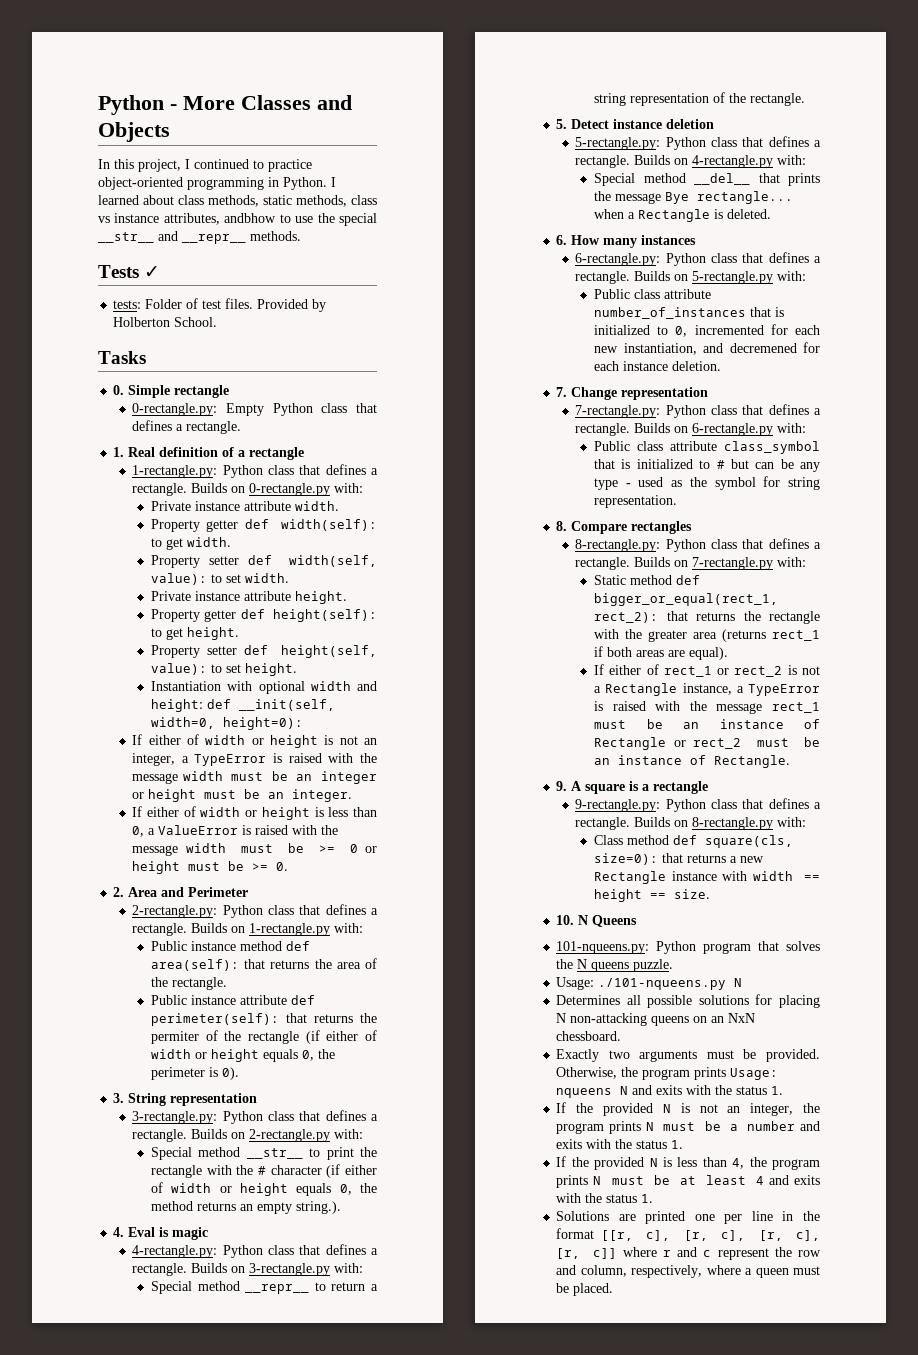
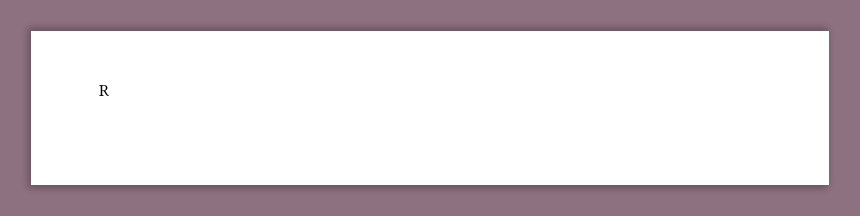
[98,95,352,115] [98,122,170,142] [98,159,312,172] [98,177,336,190] [98,195,377,207] [98,213,377,226] [98,231,301,244] [98,265,161,278] [113,298,327,312] [113,317,218,327] [98,351,146,364] [113,385,230,398] [132,403,377,416] [132,420,242,434] [113,447,305,460] [132,464,378,478] [132,483,364,496] [151,501,340,511] [151,519,377,532] [151,537,232,550] [151,555,377,568] [151,573,290,585] [151,591,348,604] [151,609,377,622] [151,627,240,640] [151,645,377,658] [151,663,298,676] [151,681,377,694] [151,699,336,712] [151,717,304,730] [132,734,377,748] [132,753,377,766] [132,771,377,784] [132,789,353,802] [132,806,377,820] [132,825,339,837] [132,843,377,856] [132,861,289,874] [113,887,249,897] [132,904,378,918] [132,923,364,936] [151,941,311,951] [151,958,377,971] [151,977,228,990] [151,995,316,1005] [151,1013,377,1026] [151,1030,377,1044] [151,1049,336,1062] [151,1067,240,1080] [113,1093,258,1106] [132,1110,378,1124] [132,1129,364,1142] [151,1147,377,1160] [151,1164,377,1178] [151,1182,377,1196] [151,1201,342,1214] [113,1227,209,1240] [132,1244,378,1258] [132,1263,364,1276] [151,1281,378,1294] [594,92,806,106] [556,119,715,129] [575,136,821,150] [575,155,807,168] [594,173,820,186] [594,191,794,204] [594,209,772,222] [556,235,697,248] [575,252,821,266] [575,271,807,284] [594,289,712,299] [594,307,785,319] [594,324,820,337] [594,342,820,355] [594,361,722,371] [556,387,709,400] [575,404,821,418] [575,423,807,436] [594,441,820,454] [594,459,820,472] [594,476,820,490] [594,495,678,508] [556,521,693,534] [575,538,821,552] [575,557,807,570] [594,575,701,585] [594,593,779,606] [594,611,820,624] [594,629,820,642] [594,646,729,660] [594,664,820,677] [594,683,820,696] [594,701,820,714] [594,719,820,729] [594,737,820,750] [594,755,791,768] [556,781,709,794] [575,798,821,812] [575,817,807,830] [594,835,794,848] [594,853,765,865] [594,871,820,884] [594,889,711,902] [556,915,638,927] [556,941,820,954] [556,959,674,972] [556,977,743,990] [556,994,820,1008] [556,1013,756,1026] [556,1031,622,1041] [556,1049,820,1062] [556,1067,779,1080] [556,1085,784,1098] [556,1102,820,1116] [556,1121,820,1134] [556,1139,684,1149] [556,1156,820,1170] [556,1175,820,1188] [556,1193,654,1203] [556,1211,820,1224] [556,1228,820,1241] [556,1247,821,1260] [556,1265,820,1278] [556,1283,614,1296] Python - More Classes and Objects // In this project, I continued to practice object-oriented programming in Python. I learned about class methods, static methods, class vs instance attributes, andbhow to use the special __str__ and __repr__ methods. // Tests ✓ // tests: Folder of test files. Provided by Holberton School. // Tasks // 0. Simple rectangle // 0-rectangle.py: Empty Python class that defines a rectangle. // 1. Real definition of a rectangle // 1-rectangle.py: Python class that defines a rectangle. Builds on 0-rectangle.py with: // Private instance attribute width. // Property getter def width(self): to get width. // Property setter def width(self, value): to set width. // Private instance attribute height. // Property getter def height(self): to get height. // Property setter def height(self, value): to set height. // Instantiation with optional width and height: def __init(self, width=0, height=0): // If either of width or height is not an integer, a TypeError is raised with the message width must be an integer or height must be an integer. // If either of width or height is less than 0, a ValueError is raised with the message width must be >= 0 or height must be >= 0. // 2. Area and Perimeter // 2-rectangle.py: Python class that defines a rectangle. Builds on 1-rectangle.py with: // Public instance method def area(self): that returns the area of the rectangle. // Public instance attribute def perimeter(self): that returns the permiter of the rectangle (if either of width or height equals 0, the perimeter is 0). // 3. String representation // 3-rectangle.py: Python class that defines a rectangle. Builds on 2-rectangle.py with: // Special method __str__ to print the rectangle with the # character (if either of width or height equals 0, the method returns an empty string.). // 4. Eval is magic // 4-rectangle.py: Python class that defines a rectangle. Builds on 3-rectangle.py with: // Special method __repr__ to return a string representation of the rectangle. // 5. Detect instance deletion // 5-rectangle.py: Python class that defines a rectangle. Builds on 4-rectangle.py with: // Special method __del__ that prints the message Bye rectangle... when a Rectangle is deleted. // 6. How many instances // 6-rectangle.py: Python class that defines a rectangle. Builds on 5-rectangle.py with: // Public class attribute number_of_instances that is initialized to 0, incremented for each new instantiation, and decremened for each instance deletion. // 7. Change representation // 7-rectangle.py: Python class that defines a rectangle. Builds on 6-rectangle.py with: // Public class attribute class_symbol that is initialized to # but can be any type - used as the symbol for string representation. // 8. Compare rectangles // 8-rectangle.py: Python class that defines a rectangle. Builds on 7-rectangle.py with: // Static method def bigger_or_equal(rect_1, rect_2): that returns the rectangle with the greater area (returns rect_1 if both areas are equal). // If either of rect_1 or rect_2 is not a Rectangle instance, a TypeError is raised with the message rect_1 must be an instance of Rectangle or rect_2 must be an instance of Rectangle. // 9. A square is a rectangle // 9-rectangle.py: Python class that defines a rectangle. Builds on 8-rectangle.py with: // Class method def square(cls, size=0): that returns a new Rectangle instance with width == height == size. // 10. N Queens // 101-nqueens.py: Python program that solves the N queens puzzle. // Usage: ./101-nqueens.py N // Determines all possible solutions for placing N non-attacking queens on an NxN chessboard. // Exactly two arguments must be provided. Otherwise, the program prints Usage: nqueens N and exits with the status 1. // If the provided N is not an integer, the program prints N must be a number and exits with the status 1. // If the provided N is less than 4, the program prints N must be at least 4 and exits with the status 1. // Solutions are printed one per line in the format [[r, c], [r, c], [r, c], [r, c]] where r and c represent the row and column, respectively, where a queen must be placed. -> [99,85,110,96] R

